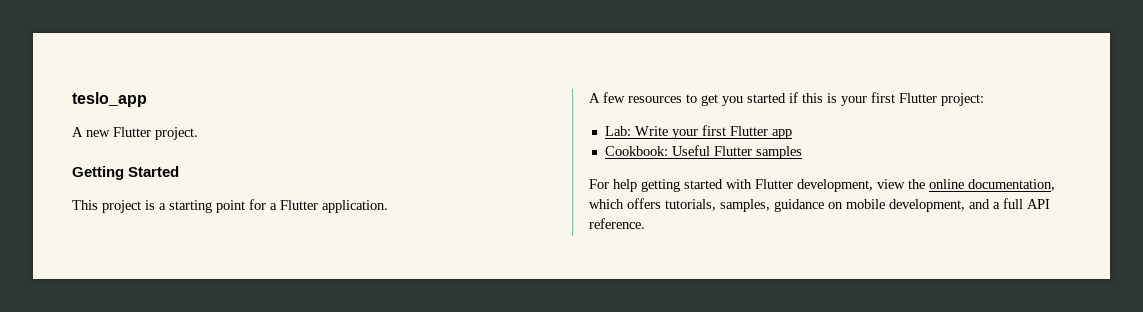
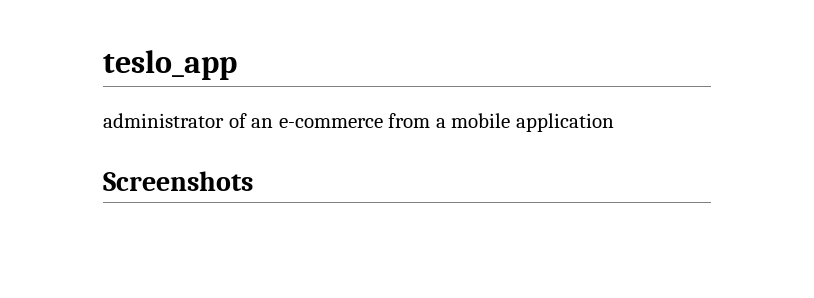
[72,127,198,140] [72,166,180,180] [72,199,388,213] [589,92,984,106] [604,125,792,139] [604,145,802,159] [589,179,1055,192] [589,198,1050,212] [589,218,645,229] A new Flutter project. // Getting Started // This project is a starting point for a Flutter application. // A few resources to get you started if this is your first Flutter project: // Lab: Write your first Flutter app // Cookbook: Useful Flutter samples // For help getting started with Flutter development, view the online documentation, which offers tutorials, samples, guidance on mobile development, and a full API reference. -> [103,113,614,132] [103,171,253,191] administrator of an e-commerce from a mobile application // Screenshots

